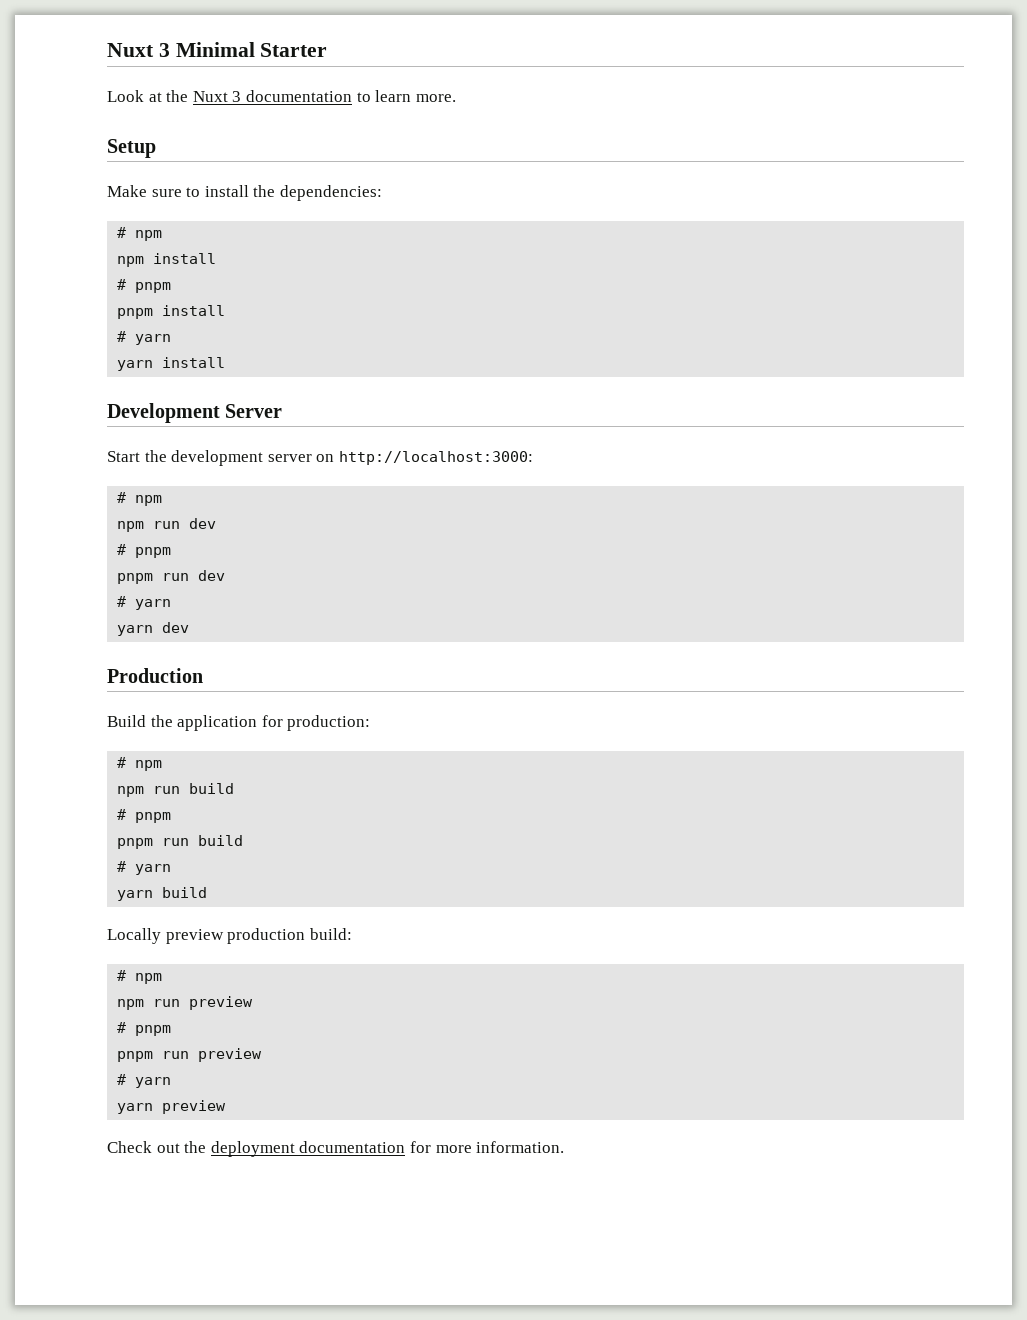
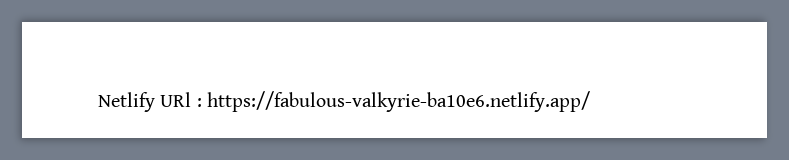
[107,42,328,57] [107,90,456,102] [107,139,156,158] [107,185,382,201] [117,227,163,241] [117,253,217,267] [117,279,172,293] [117,305,226,319] [117,331,172,345] [117,357,226,371] [107,403,283,423] [107,450,533,466] [117,492,163,506] [117,518,217,532] [117,544,172,558] [117,570,226,584] [117,596,172,610] [117,622,190,636] [107,668,203,683] [107,715,371,731] [117,757,163,771] [117,783,235,797] [117,809,172,823] [117,835,244,849] [117,861,172,875] [117,887,208,901] [107,928,352,944] [117,970,163,984] [117,996,254,1010] [117,1022,172,1036] [117,1048,263,1062] [117,1074,172,1088] [117,1100,227,1114] [107,1141,565,1157] Nuxt 3 Minimal Starter // Look at the Nuxt 3 documentation to learn more. // Setup // Make sure to install the dependencies: // # npm // npm install // # pnpm // pnpm install // # yarn // yarn install // Development Server // Start the development server on http://localhost:3000: // # npm // npm run dev // # pnpm // pnpm run dev // # yarn // yarn dev // Production // Build the application for production: // # npm // npm run build // # pnpm // pnpm run build // # yarn // yarn build // Locally preview production build: // # npm // npm run preview // # pnpm // pnpm run preview // # yarn // yarn preview // Check out the deployment documentation for more information. -> [98,91,590,112] Netlify URl : https://fabulous-valkyrie-ba10e6.netlify.app/

